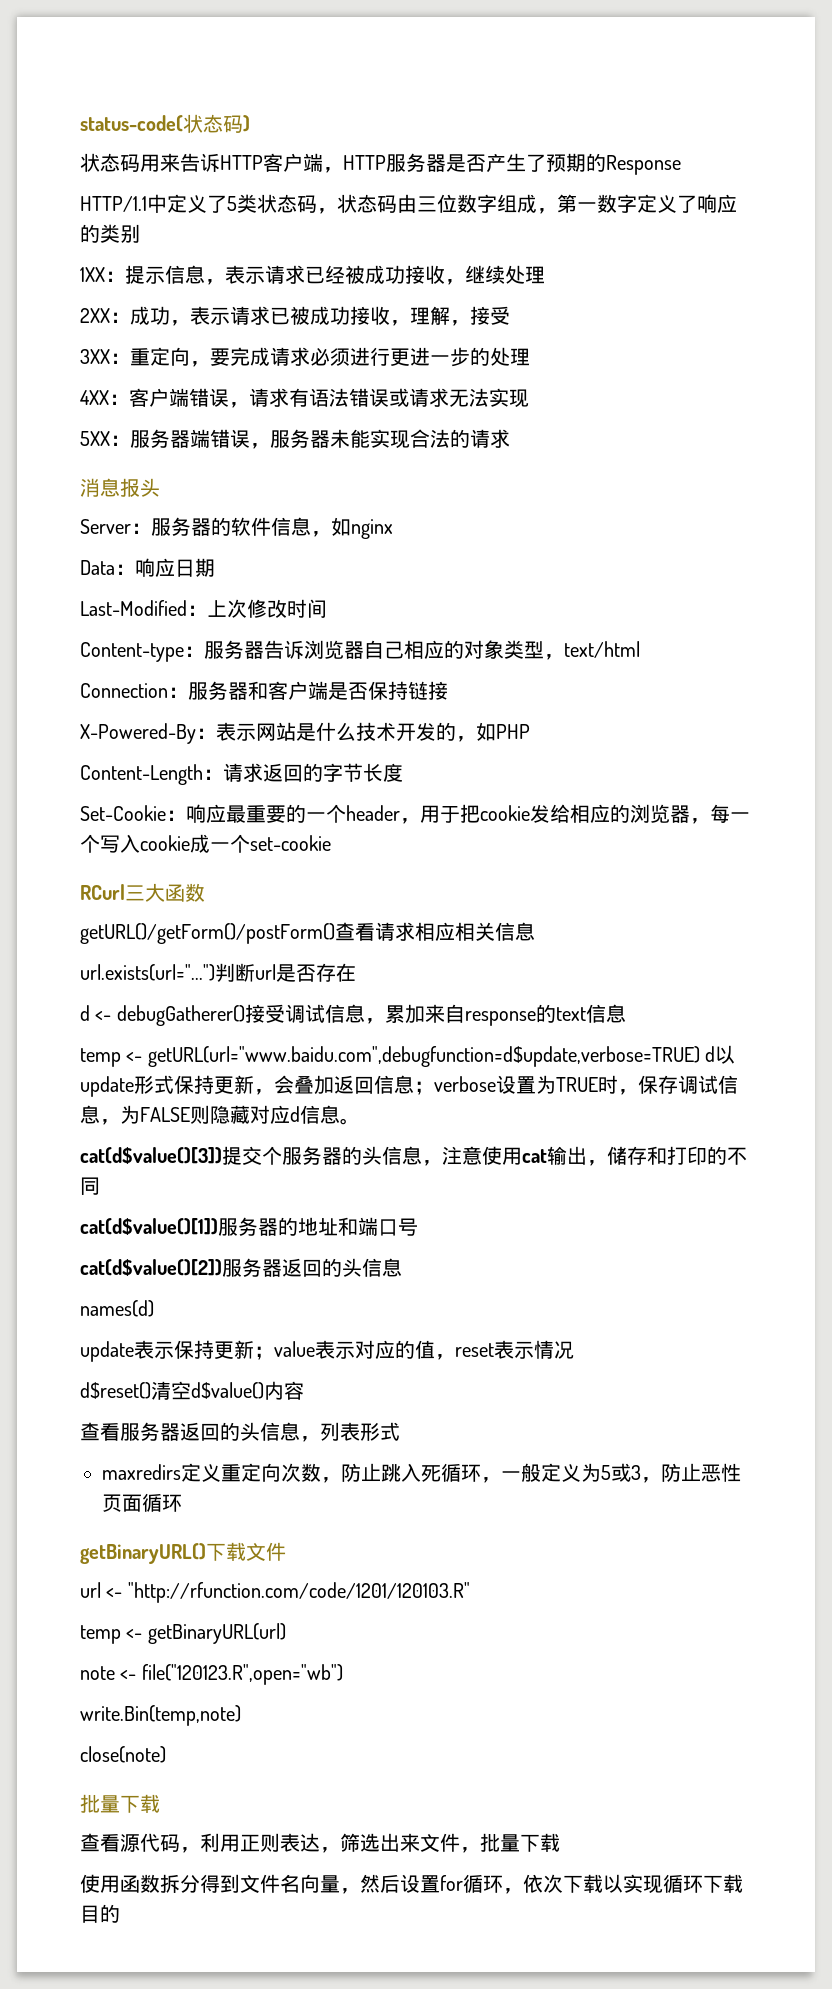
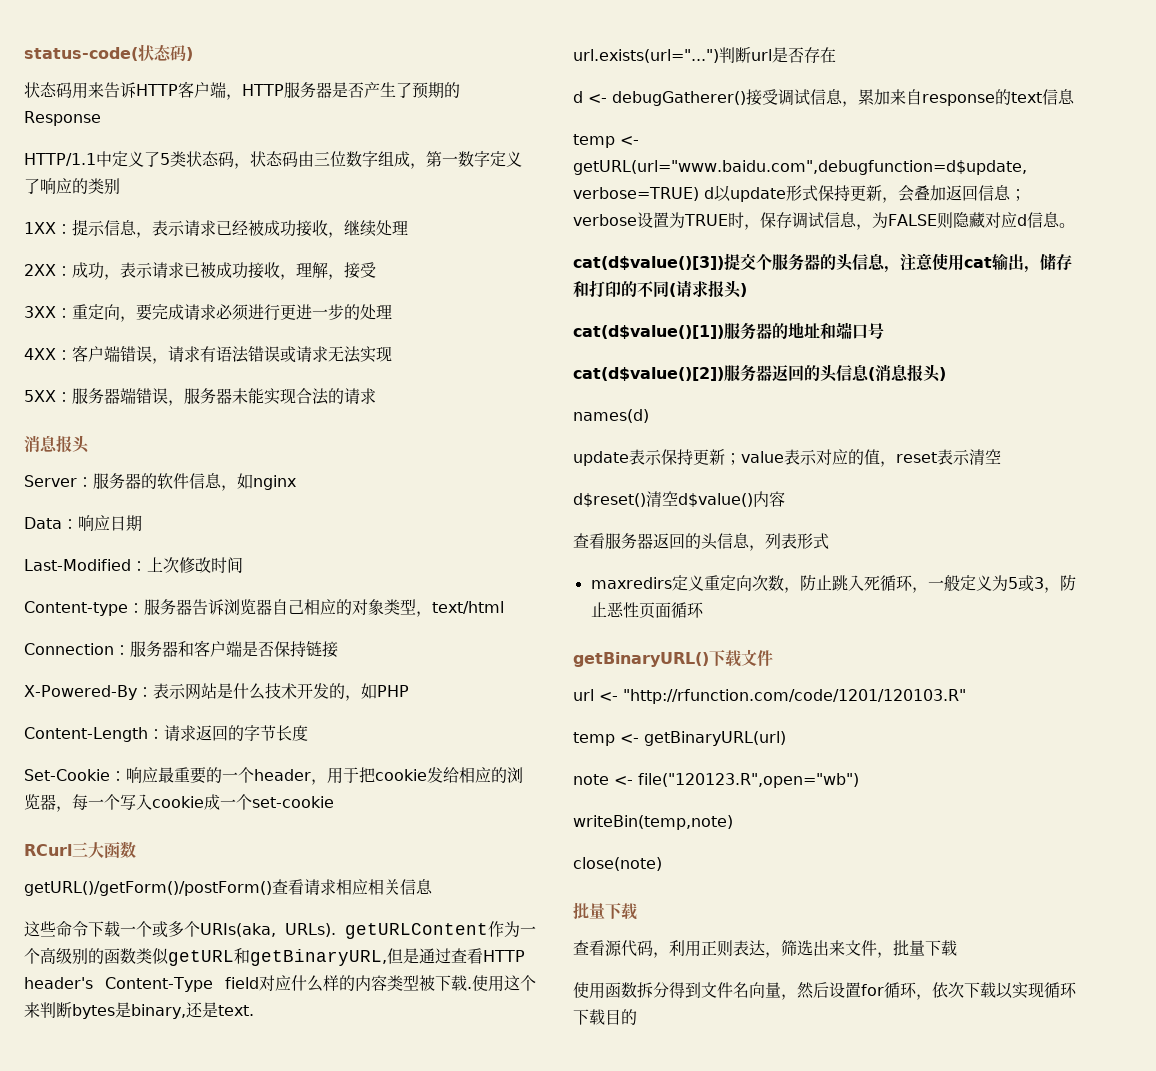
(535, 931) none -> [24,921,536,939] [24,947,525,966] [24,975,536,992] [24,1002,254,1019] // 这些命令下载一个或多个URIs(aka, URLs). getURLContent作为一个高级别的函数类似getURL和getBinaryURL,但是通过查看HTTP header's Content-Type field对应什么样的内容类型被下载.使用这个来判断bytes是binary,还是text.
(100, 1186) none -> [669,280,747,298] (请求报头)
(402, 1267) none -> [868,364,946,382] (消息报头)
[534,1340,574,1359] 情况 -> [969,449,1001,465] 清空
[80,1705,241,1726] write.Bin(temp,note) -> [573,815,733,830] writeBin(temp,note)

